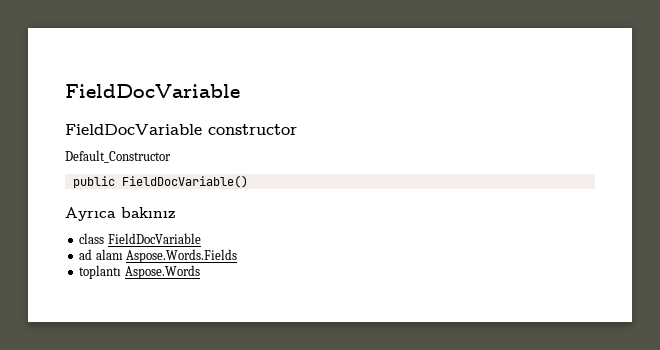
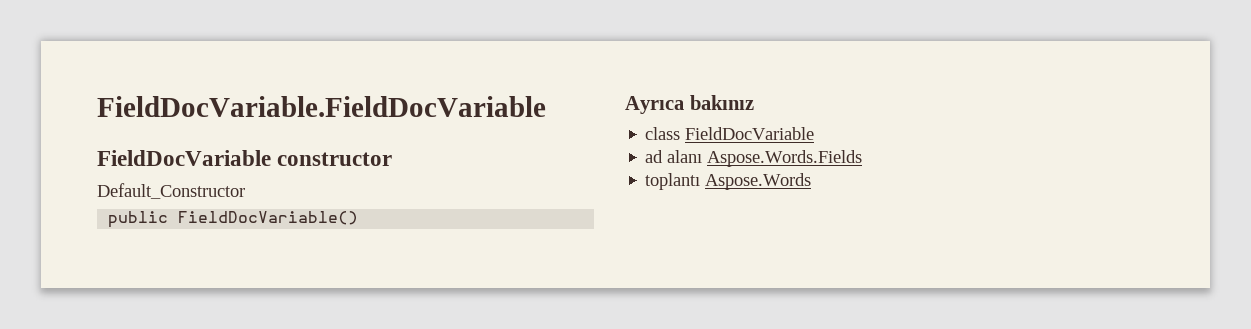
[65,84,240,98] FieldDocVariable -> [97,96,546,117] FieldDocVariable.FieldDocVariable

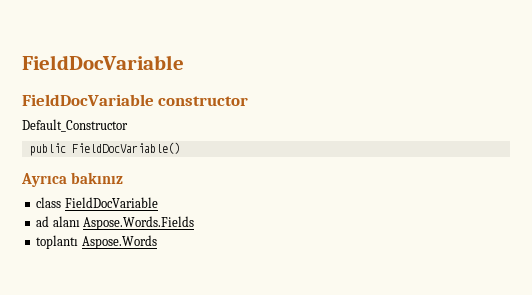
[97,96,546,117] FieldDocVariable.FieldDocVariable -> [22,55,184,70] FieldDocVariable

